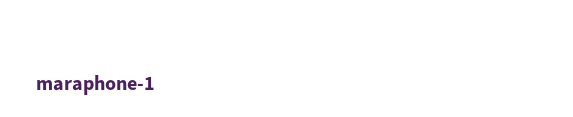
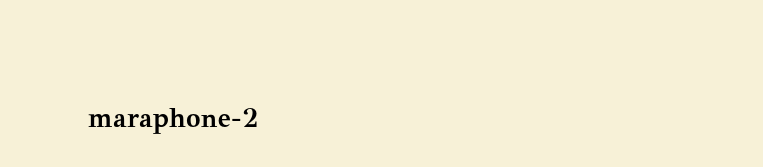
[36,75,155,95] maraphone-1 -> [88,108,259,134] maraphone-2

